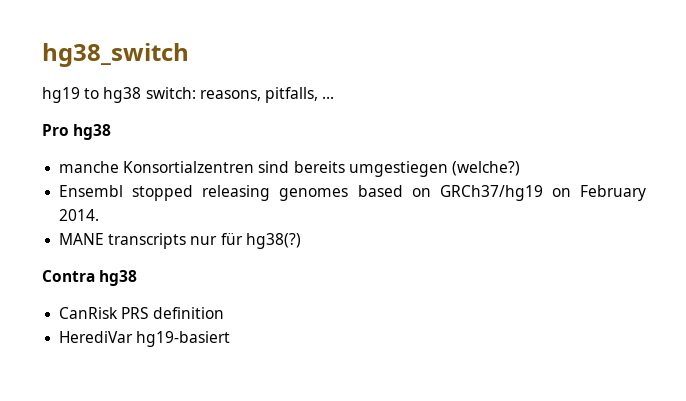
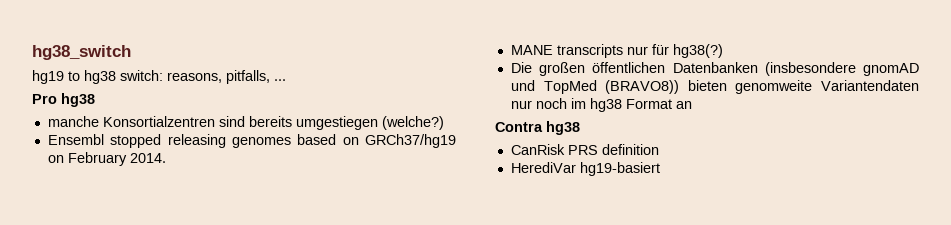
(301, 241) none -> [510,62,919,76] [510,80,919,94] [510,98,692,112] // Die großen öffentlichen Datenbanken (insbesondere gnomAD und TopMed (BRAVO8)) bieten genomweite Variantendaten nur noch im hg38 Format an

